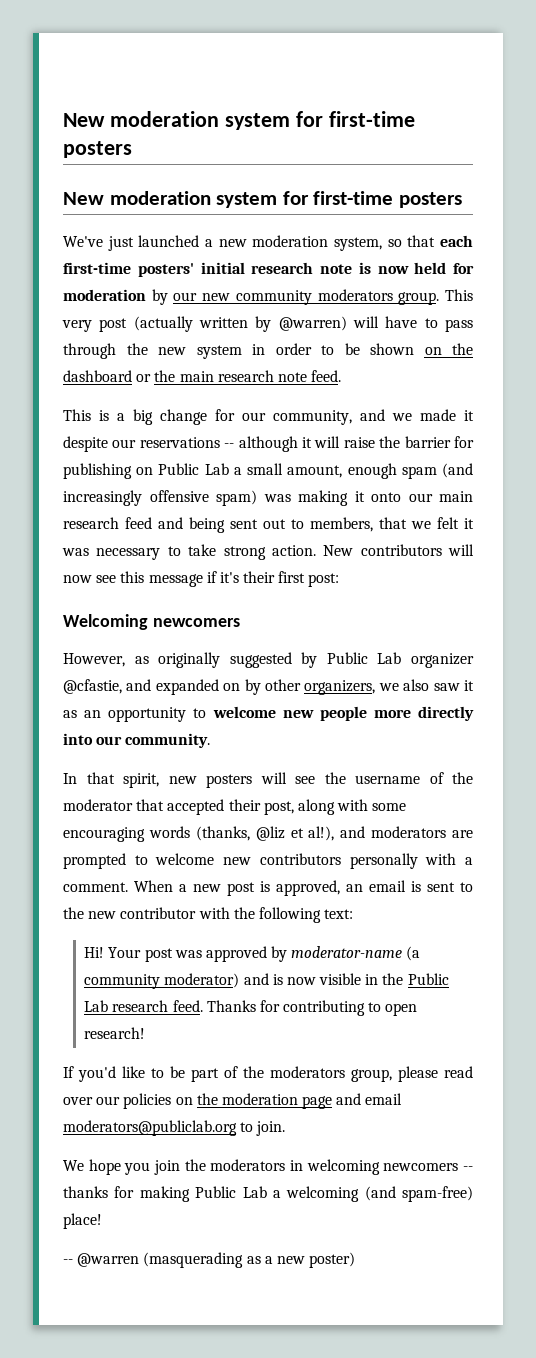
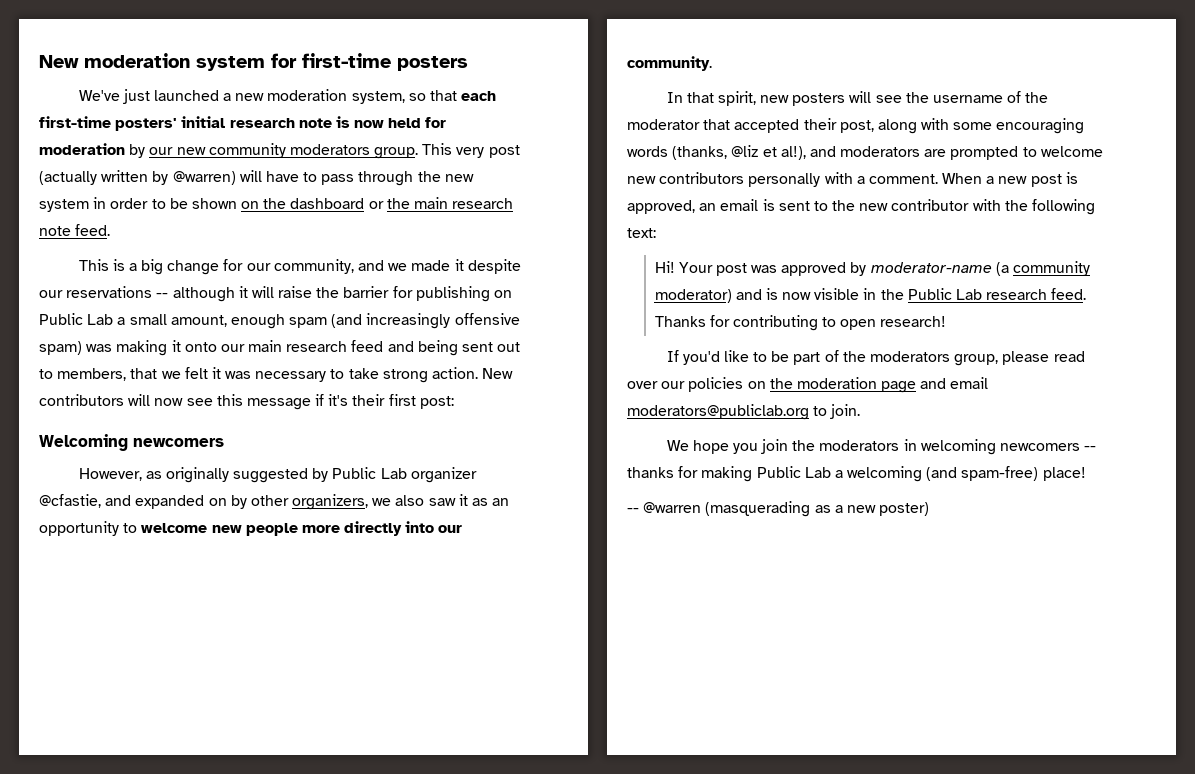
[63,111,415,130] [63,141,132,158] [63,191,462,208] New moderation system for first-time posters // New moderation system for first-time posters -> [39,53,468,71] New moderation system for first-time posters

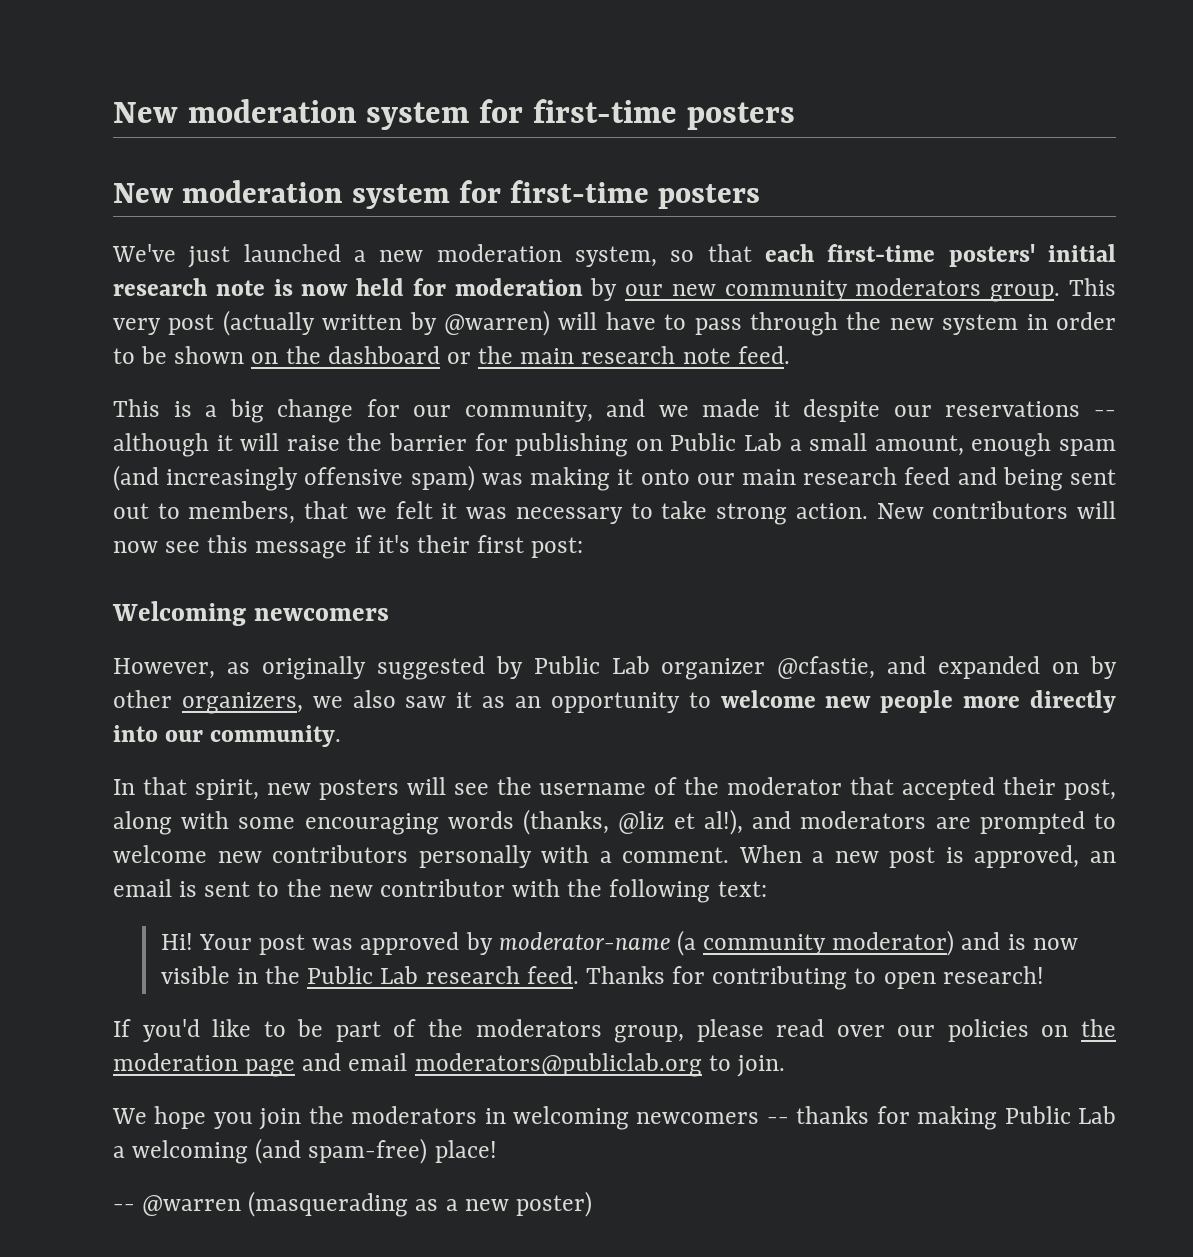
[39,53,468,71] New moderation system for first-time posters -> [113,99,795,130] [113,180,761,209] New moderation system for first-time posters // New moderation system for first-time posters

